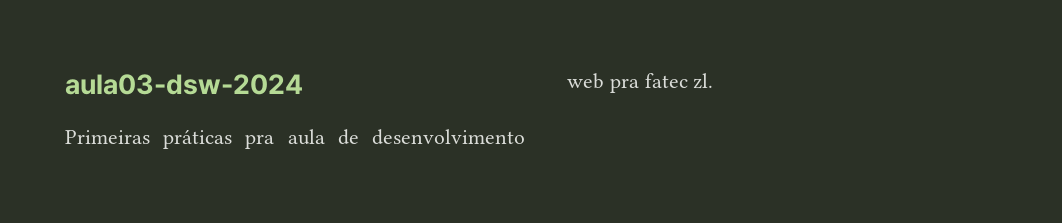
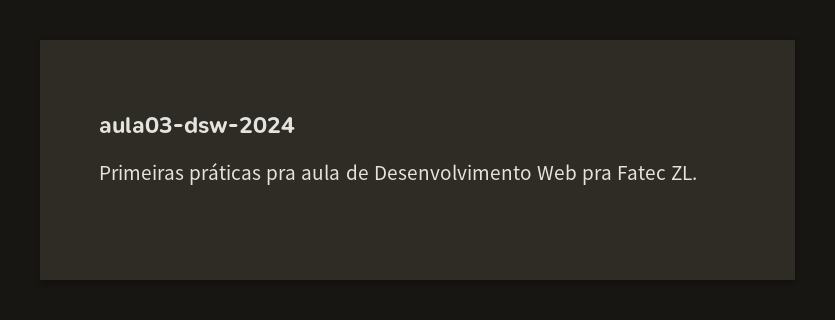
[371,129,525,145] [567,73,714,93] desenvolvimento web pra fatec zl. -> [373,164,698,185] Desenvolvimento Web pra Fatec ZL.

